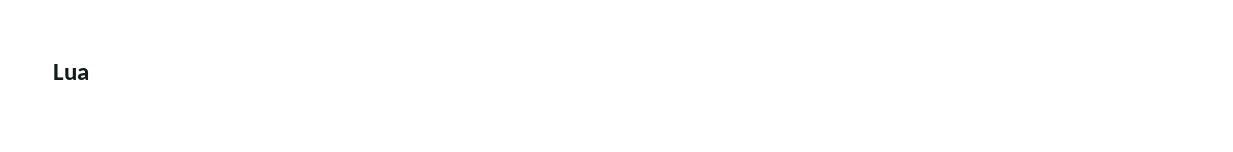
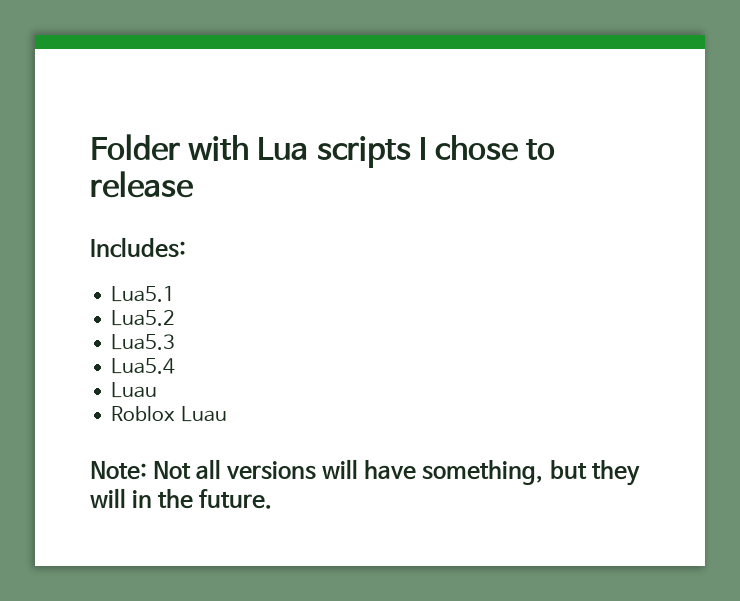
[53,64,89,80] Lua -> [90,134,556,168] [90,171,193,198] [90,237,186,258] [111,286,176,302] [111,310,176,326] [111,334,176,350] [111,358,176,374] [111,382,158,398] [111,406,227,422] [90,459,640,486] [90,488,273,509] Folder with Lua scripts I chose to release // Includes: // Lua5.1 // Lua5.2 // Lua5.3 // Lua5.4 // Luau // Roblox Luau // Note: Not all versions will have something, but they will in the future.

